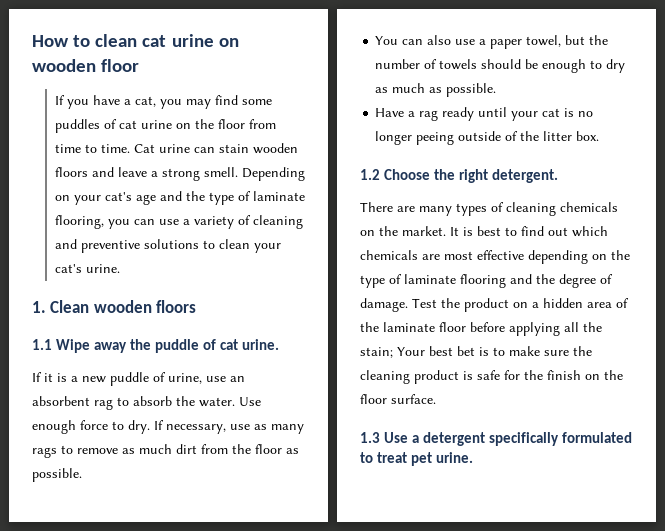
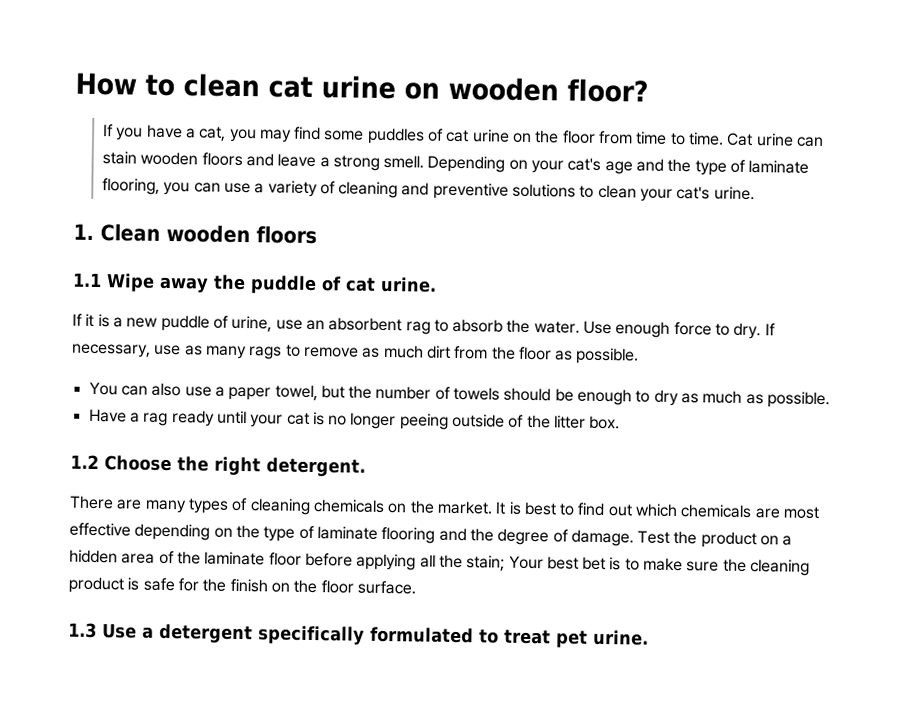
[101,59,140,72] floor -> [567,78,649,103] floor?

